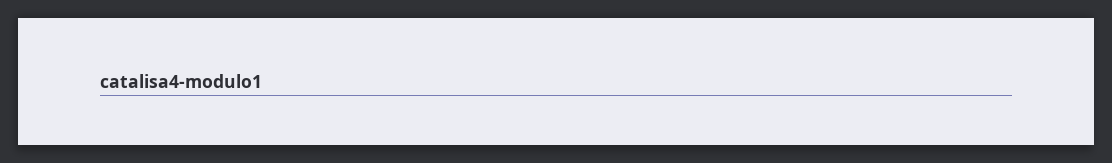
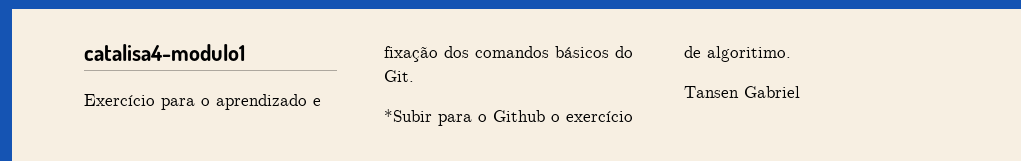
(262, 81) none -> [84,94,321,110] [384,46,633,62] [384,70,414,82] [384,109,633,126] [684,46,791,62] [684,86,800,98] // Exercício para o aprendizado e fixação dos comandos básicos do Git. // *Subir para o Github o exercício de algoritimo. // Tansen Gabriel

